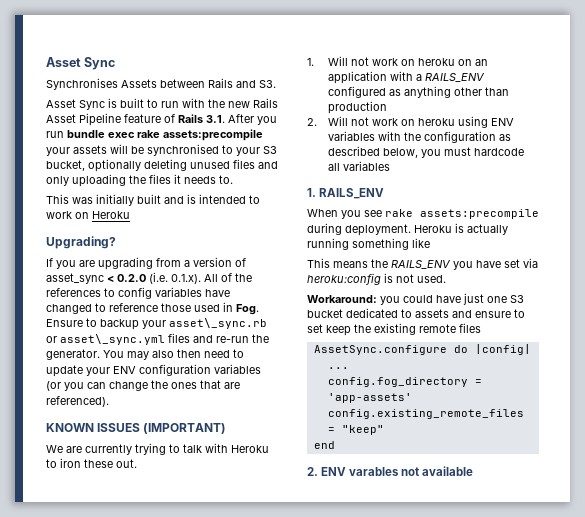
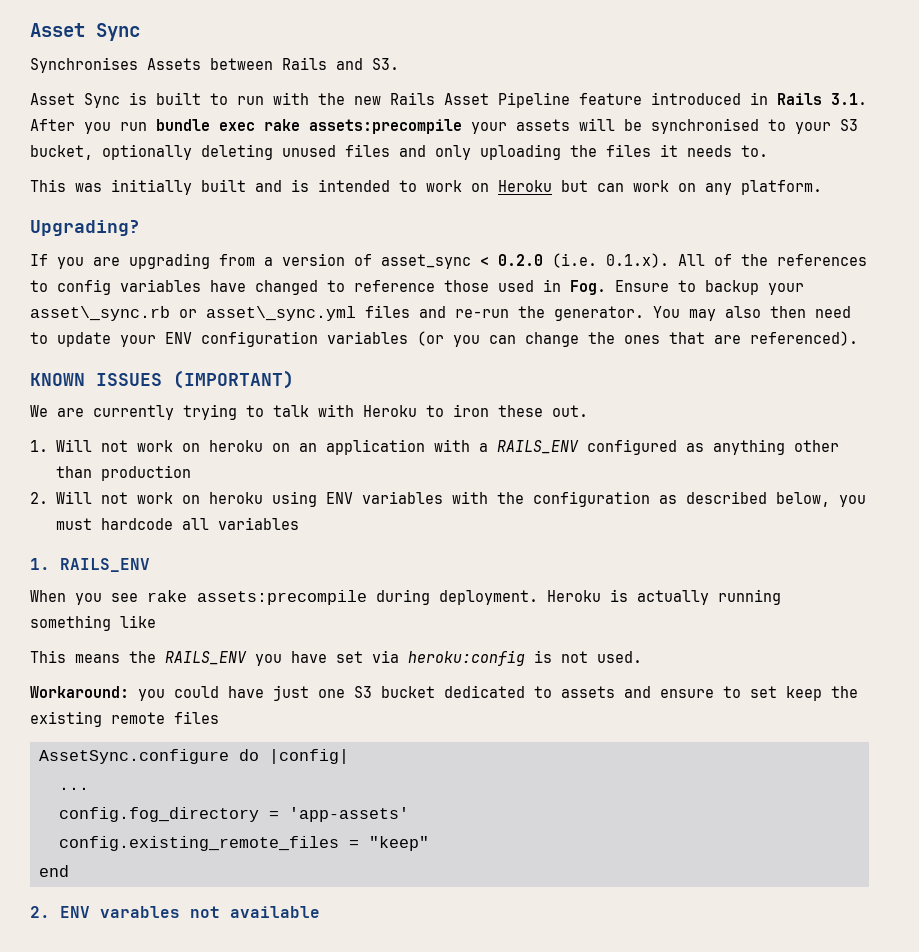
[164,114,175,123] of -> [651,92,768,105] introduced in
(130, 215) none -> [561,180,822,195] but can work on any platform.

